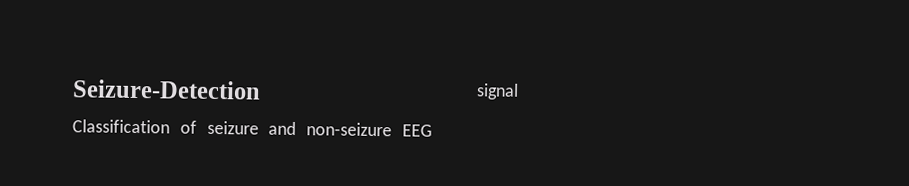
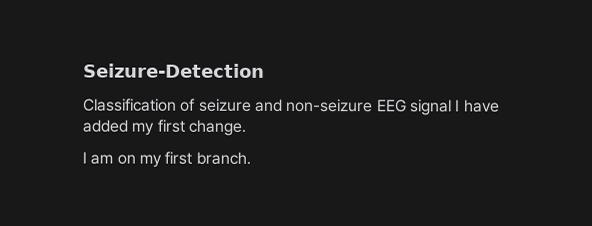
(519, 91) none -> [455,99,500,113] [82,119,246,136] [82,151,251,168] I have added my first change. // I am on my first branch.

